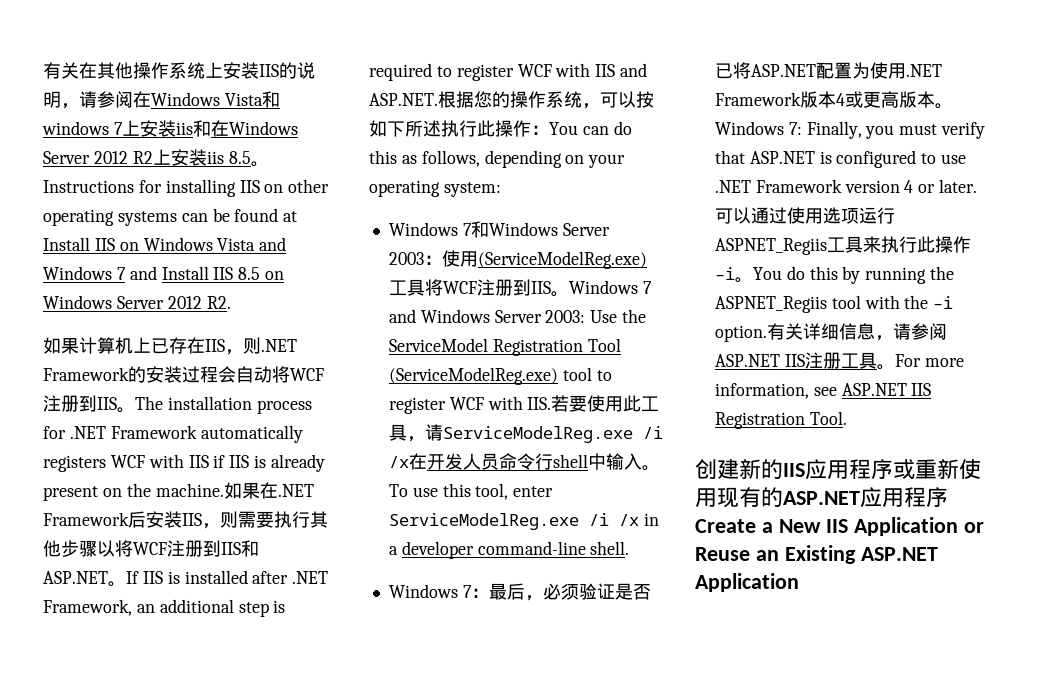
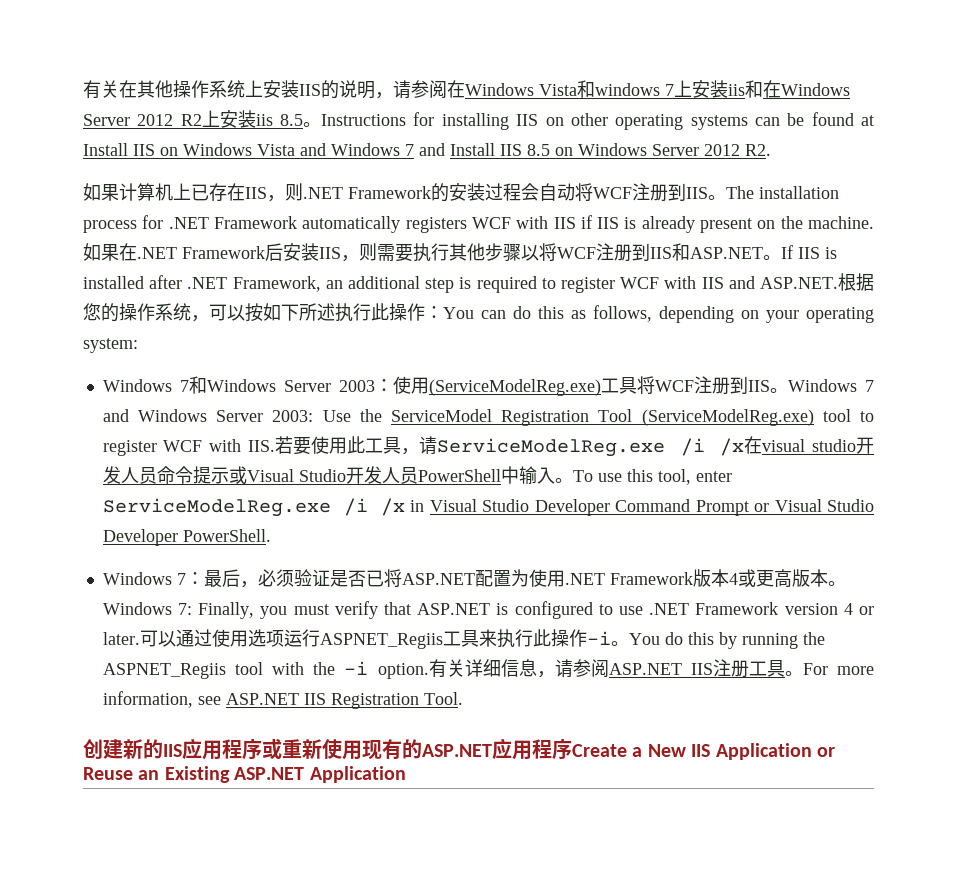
(427, 461) none -> [762,439,857,452] visual studio
[534,453,588,470] 行shell -> [192,466,501,484] 提示或Visual Studio开发人员PowerShell
[388,541,630,559] a developer command-line shell. -> [429,499,875,516] [102,529,271,546] Visual Studio Developer Command Prompt or Visual Studio Developer PowerShell.

